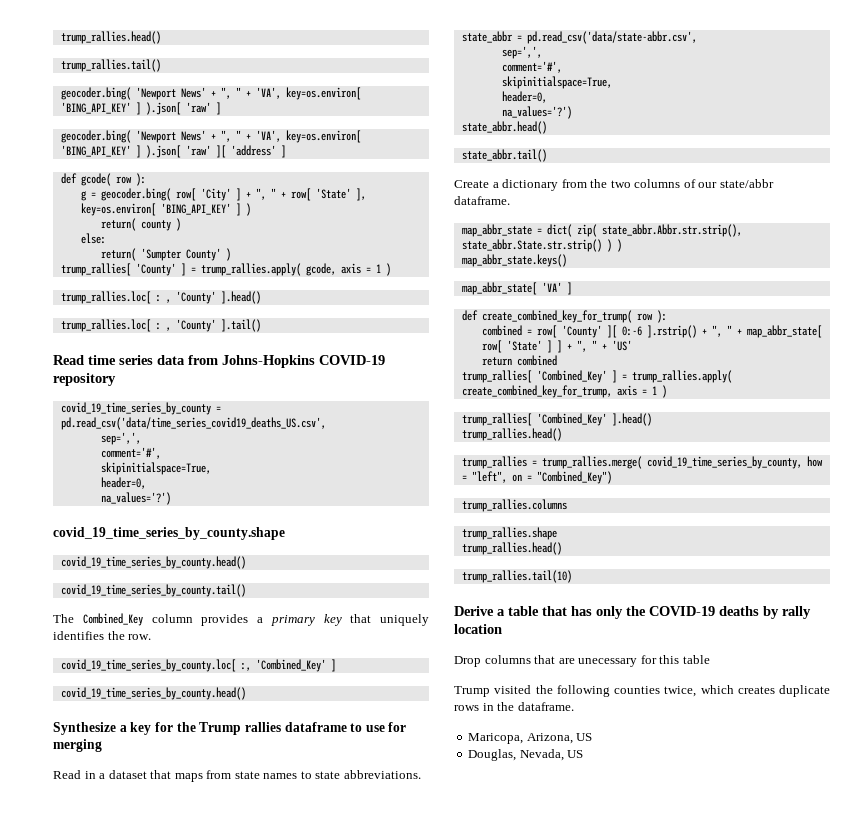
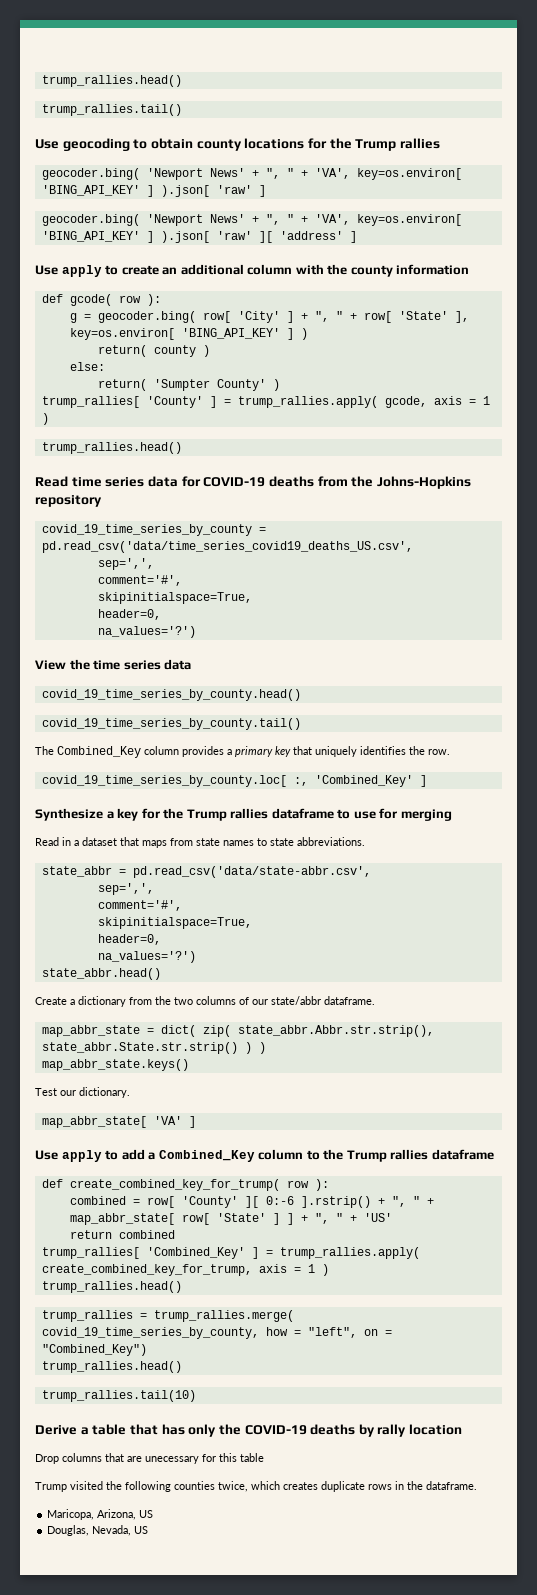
(161, 65) none -> [35,138,440,151] // Use geocoding to obtain county locations for the Trump rallies
(286, 151) none -> [35,264,470,277] // Use apply to create an additional column with the county information
[60,291,261,304] [60,319,261,332] [53,355,385,368] trump_rallies.loc[ : , 'County' ].head() // trump_rallies.loc[ : , 'County' ].tail() // Read time series data from Johns-Hopkins COVID-19 -> [41,442,182,454] [35,476,471,489] trump_rallies.head() // Read time series data for COVID-19 deaths from the Johns-Hopkins
[53,527,285,540] covid_19_time_series_by_county.shape -> [35,659,192,670] View the time series data
[60,687,246,700] // covid_19_time_series_by_county.head() -> (427, 781) none
[461,149,547,162] // state_abbr.tail() -> (161, 974) none
(567, 260) none -> [35,1087,130,1098] // Test our dictionary.
(572, 288) none -> [35,1149,494,1162] // Use apply to add a Combined_Key column to the Trump rallies dataframe
[461,413,652,426] // trump_rallies[ 'Combined_Key' ].head() -> (329, 1270) none
[461,499,567,512] [461,527,557,540] // trump_rallies.columns // trump_rallies.shape -> (147, 1350) none

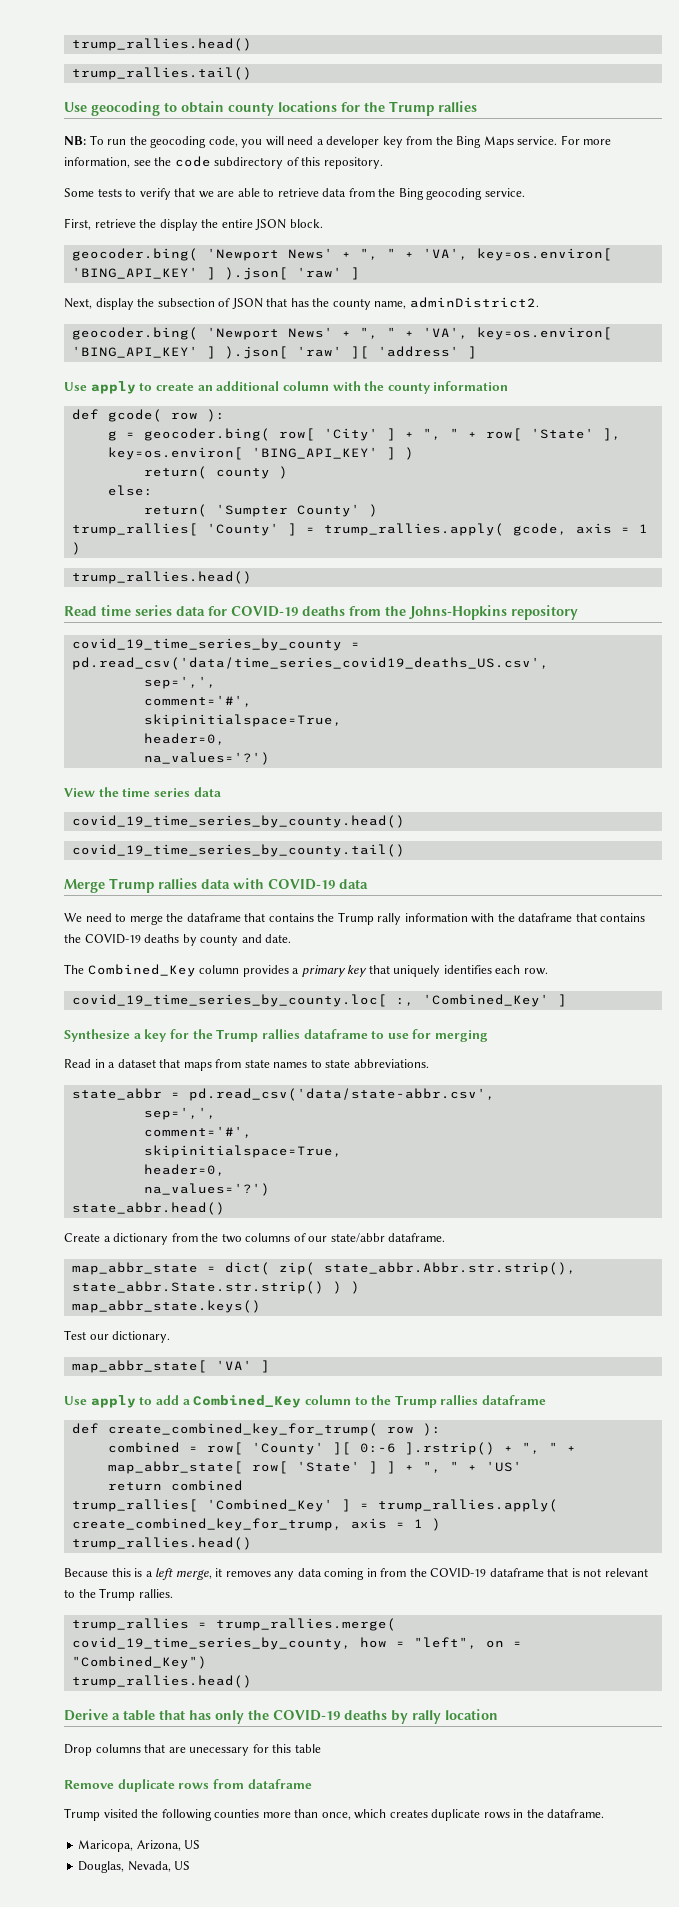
(440, 143) none -> [64,135,612,148] [64,156,383,169] [64,188,525,200] [64,218,323,231] // NB: To run the geocoding code, you will need a developer key from the Bing Maps service. For more information, see the code subdirectory of this repository. // Some tests to verify that we are able to retrieve data from the Bing geocoding service. // First, retrieve the display the entire JSON block.
(266, 191) none -> [64,297,539,310] // Next, display the subsection of JSON that has the county name, adminDistrict2.
(301, 724) none -> [64,878,368,893] [64,912,646,925] [64,934,292,946] // Merge Trump rallies data with COVID-19 data // We need to merge the dataframe that contains the Trump rally information with the dataframe that contains the COVID-19 deaths by county and date.
[409,746,425,755] the -> [495,965,521,974] each
(182, 1287) none -> [64,1568,648,1580] [64,1588,173,1601] // Because this is a left merge, it removes any data coming in from the COVID-19 dataframe that is not relevant to the Trump rallies.
[41,1390,196,1402] // trump_rallies.tail(10) -> (252, 1681) none
(264, 1457) none -> [64,1779,312,1792] // Remove duplicate rows from dataframe
[218,1481,248,1492] twice, -> [262,1809,351,1820] more than once,

